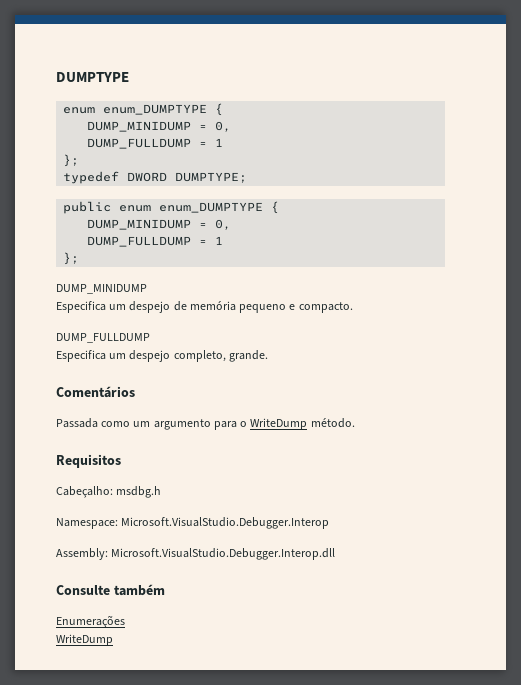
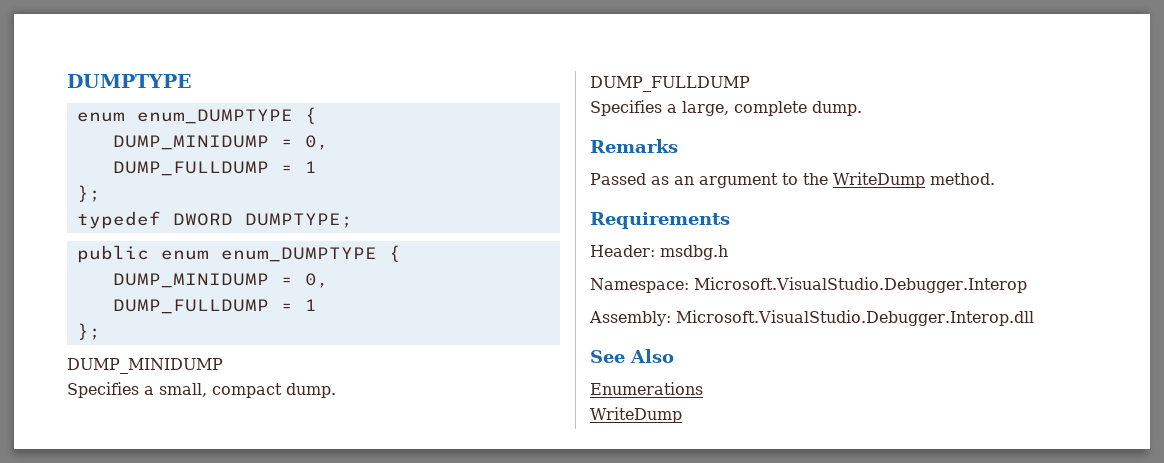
[56,301,353,313] [56,333,150,343] [56,350,268,362] [56,386,135,398] [56,418,355,430] [56,454,121,468] [56,486,113,498] Especifica um despejo de memória pequeno e compacto. // DUMP_FULLDUMP // Especifica um despejo completo, grande. // Comentários // Passada como um argumento para o WriteDump método. // Requisitos // Cabeçalho: -> [67,382,336,398] [590,76,750,92] [590,100,862,116] [590,139,678,153] [590,172,995,188] [590,212,730,229] [590,245,655,257] Specifies a small, compact dump. // DUMP_FULLDUMP // Specifies a large, complete dump. // Remarks // Passed as an argument to the WriteDump method. // Requirements // Header:
[56,584,165,596] [56,615,125,628] Consulte também // Enumerações -> [590,349,674,363] [590,382,703,395] See Also // Enumerations

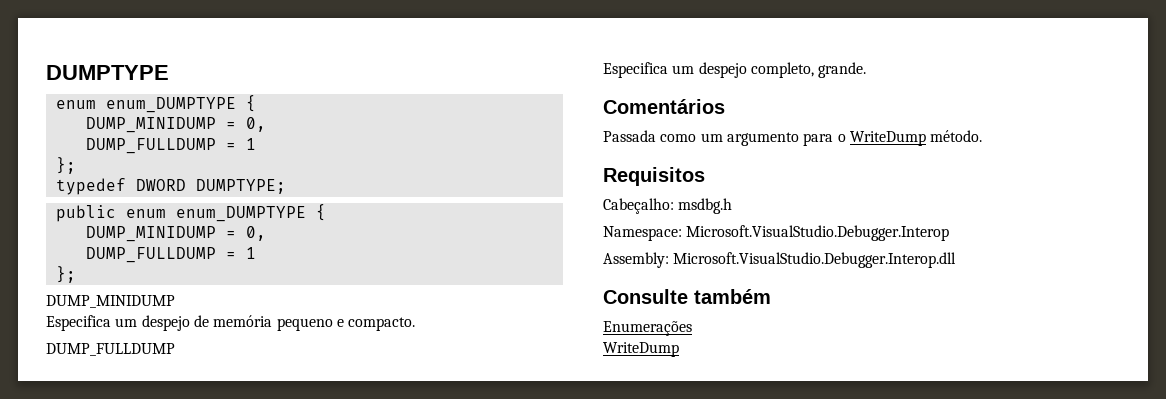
[67,382,336,398] [590,76,750,92] [590,100,862,116] [590,139,678,153] [590,172,995,188] [590,212,730,229] [590,245,655,257] Specifies a small, compact dump. // DUMP_FULLDUMP // Specifies a large, complete dump. // Remarks // Passed as an argument to the WriteDump method. // Requirements // Header: -> [46,315,416,331] [46,343,175,356] [603,62,867,78] [603,99,725,114] [603,130,983,146] [603,167,705,186] [603,198,674,214] Especifica um despejo de memória pequeno e compacto. // DUMP_FULLDUMP // Especifica um despejo completo, grande. // Comentários // Passada como um argumento para o WriteDump método. // Requisitos // Cabeçalho:
[590,349,674,363] [590,382,703,395] See Also // Enumerations -> [603,289,771,304] [603,321,692,336] Consulte também // Enumerações

